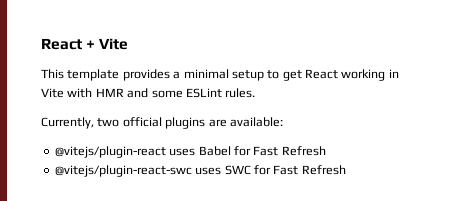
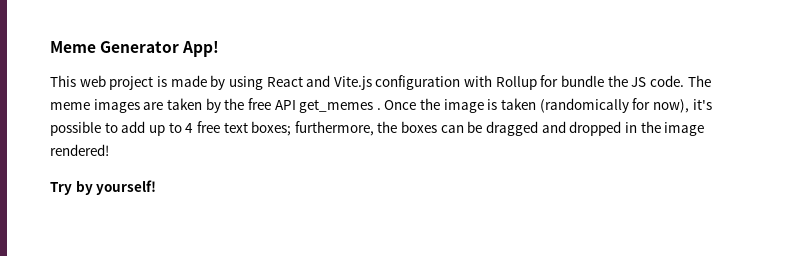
[41,38,129,50] [41,69,399,81] [41,88,256,98] [41,117,283,129] [54,146,326,158] [54,165,346,177] React + Vite // This template provides a minimal setup to get React working in Vite with HMR and some ESLint rules. // Currently, two official plugins are available: // @vitejs/plugin-react uses Babel for Fast Refresh // @vitejs/plugin-react-swc uses SWC for Fast Refresh -> [50,41,220,57] [50,75,711,90] [50,98,712,113] [50,121,705,136] [50,144,109,156] [50,180,157,195] Meme Generator App! // This web project is made by using React and Vite.js configuration with Rollup for bundle the JS code. The meme images are taken by the free API get_memes . Once the image is taken (randomically for now), it's possible to add up to 4 free text boxes; furthermore, the boxes can be dragged and dropped in the image rendered! // Try by yourself!

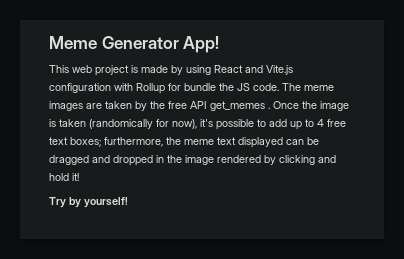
[401,121,438,133] boxes -> [184,137,283,148] meme text displayed
[50,144,109,156] rendered! -> [217,155,336,165] [49,173,79,181] rendered by clicking and hold it!

